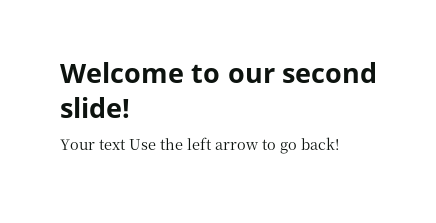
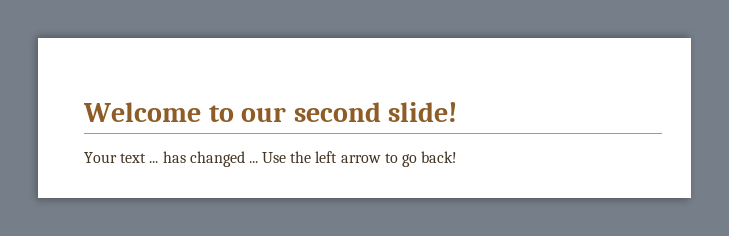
(126, 144) none -> [149,151,258,167] ... has changed ...

